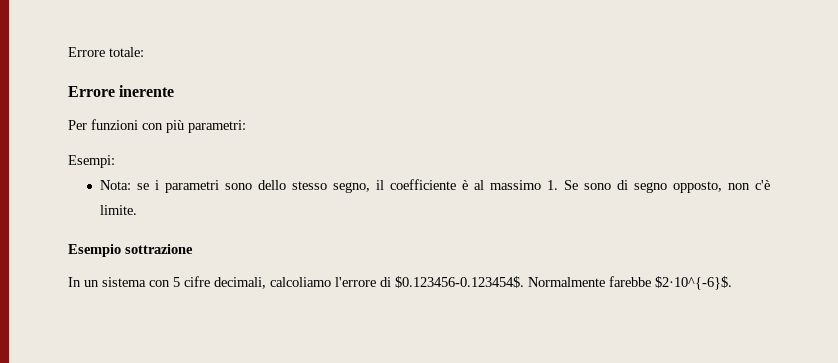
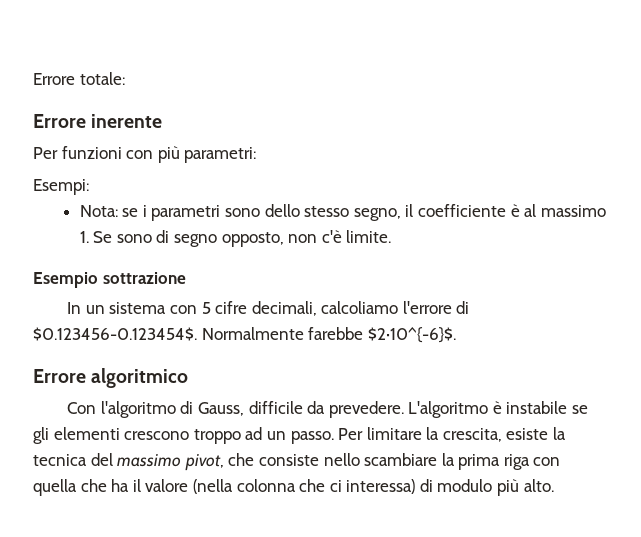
(732, 283) none -> [33,368,189,388] [67,401,589,418] [33,427,567,444] [33,453,561,471] [33,479,554,496] // Errore algoritmico // Con l'algoritmo di Gauss, difficile da prevedere. L'algoritmo è instabile se gli elementi crescono troppo ad un passo. Per limitare la crescita, esiste la tecnica del massimo pivot, che consiste nello scambiare la prima riga con quella che ha il valore (nella colonna che ci interessa) di modulo più alto.

